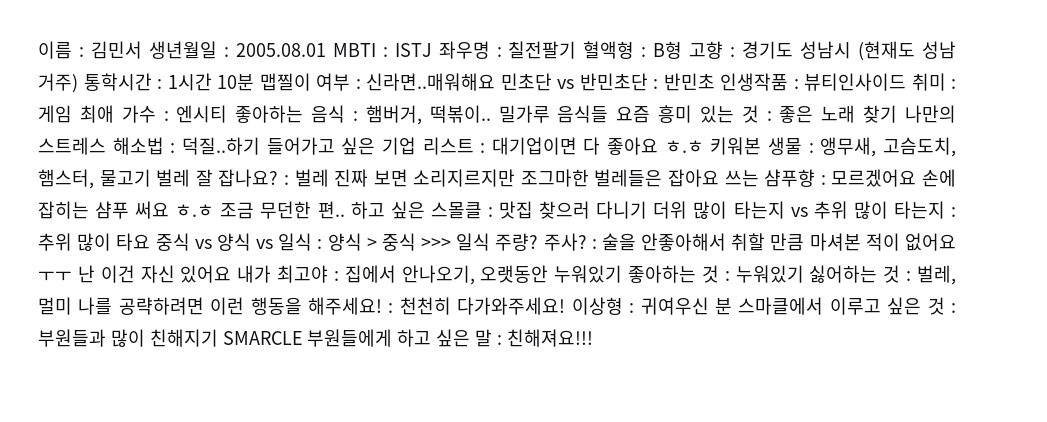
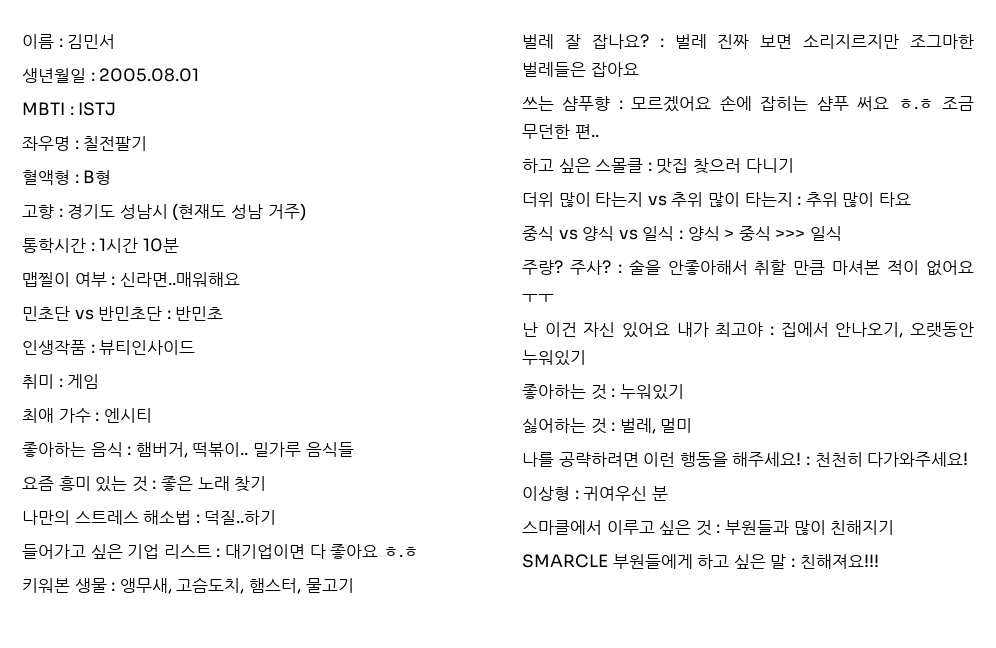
(142, 50) none -> (116, 41) //
(326, 50) none -> (200, 75) //
(432, 50) none -> (117, 109) //
(577, 50) none -> (148, 143) //
(683, 50) none -> (112, 177) //
(78, 83) none -> (306, 212) //
(254, 82) none -> (179, 245) //
(495, 82) none -> (240, 279) //
(715, 82) none -> (224, 313) //
(906, 82) none -> (196, 347) //
(72, 114) none -> (100, 381) //
(228, 114) none -> (152, 415) //
(609, 114) none -> (354, 449) //
(898, 114) none -> (267, 484) //
(260, 146) none -> (277, 517) //
(704, 146) none -> (419, 552) //
(151, 178) none -> (354, 585) //
(720, 178) none -> (639, 69) //
(345, 210) none -> (599, 131) //
(648, 210) none -> (794, 165) //
(151, 242) none -> (911, 199) //
(491, 242) none -> (842, 233) //
(72, 276) none -> (554, 298) //
(623, 274) none -> (586, 358) //
(804, 274) none -> (684, 392) //
(72, 306) none -> (693, 425) //
(566, 306) none -> (969, 459) //
(732, 306) none -> (668, 493) //
(218, 338) none -> (895, 527) //

